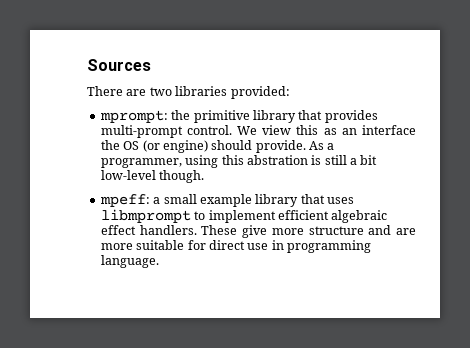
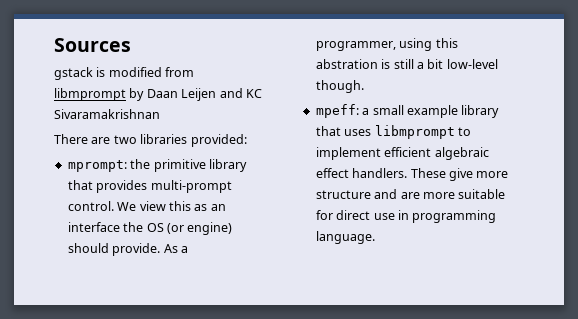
(151, 65) none -> [54,67,195,80] [54,88,262,101] [54,109,160,119] // gstack is modified from libmprompt by Daan Leijen and KC Sivaramakrishnan

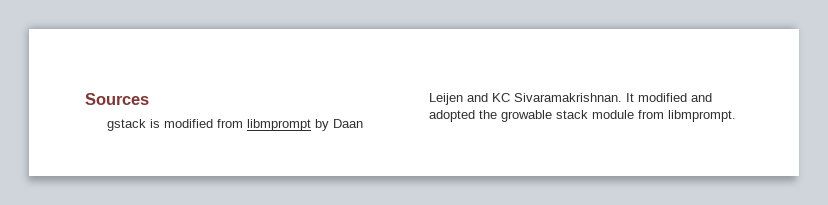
[54,109,160,119] [54,134,247,147] [67,159,247,172] [67,180,232,193] [67,201,226,211] [67,222,233,235] [67,243,188,256] [315,38,458,51] [315,59,498,69] [315,80,364,93] [315,104,500,118] [315,125,471,139] [315,147,489,160] [315,168,509,181] [315,189,506,199] [315,210,497,223] [315,231,375,244] Sivaramakrishnan // There are two libraries provided: // mprompt: the primitive library that provides multi-prompt control. We view this as an interface the OS (or engine) should provide. As a programmer, using this abstration is still a bit low-level though. // mpeff: a small example library that uses libmprompt to implement efficient algebraic effect handlers. These give more structure and are more suitable for direct use in programming language. -> [514,93,712,102] [429,110,736,122] Sivaramakrishnan. It modified and adopted the growable stack module from libmprompt.

